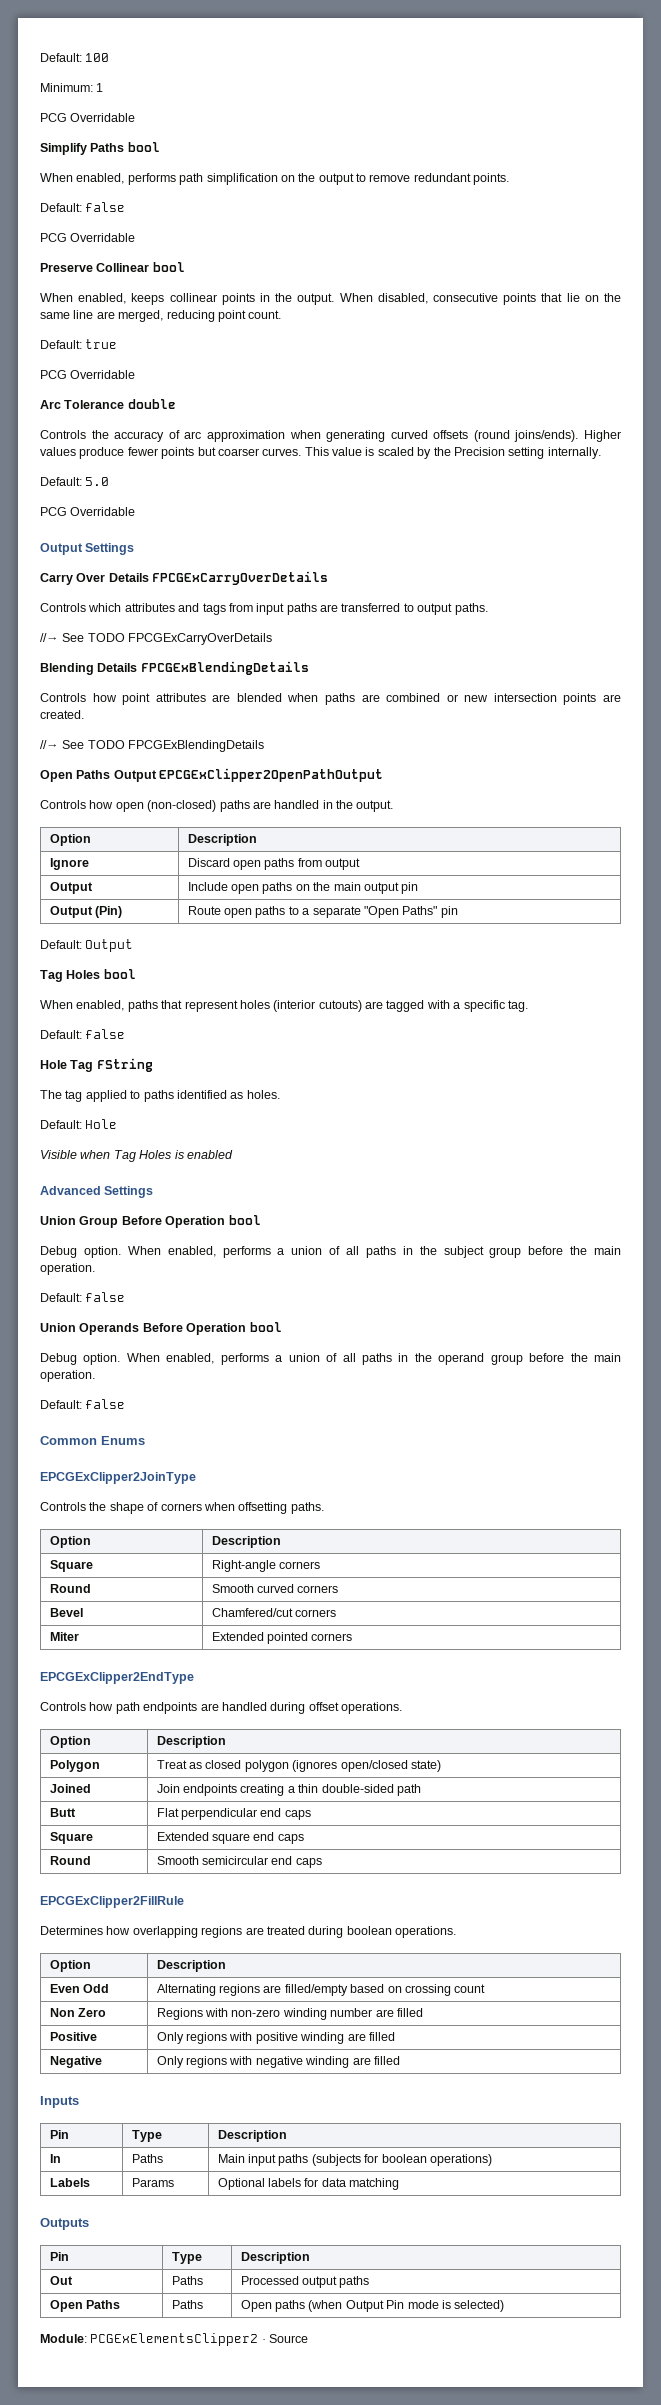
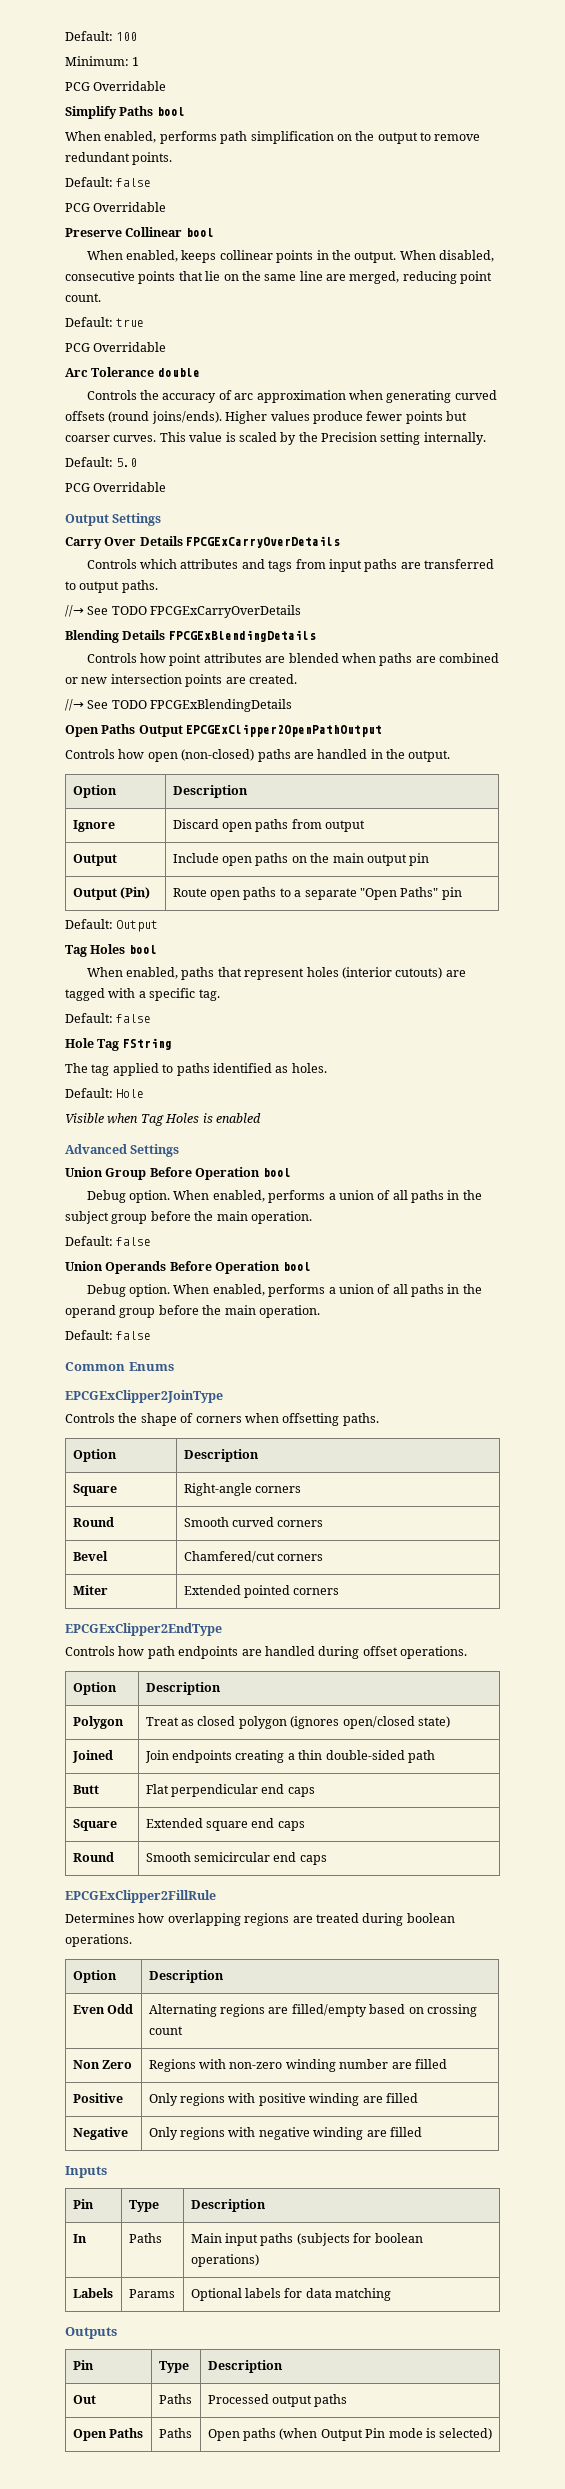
[40,2333,309,2346] // Module: PCGExElementsClipper2 · Source -> (493, 2434) none

